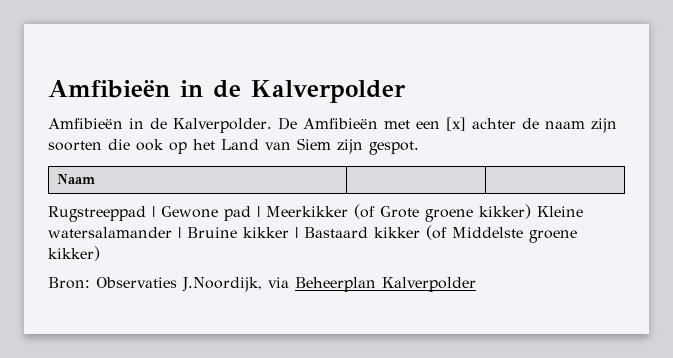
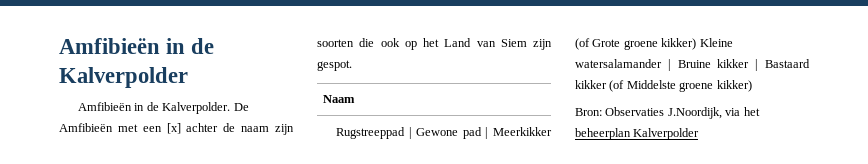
[295,277,376,292] Beheerplan -> [743,107,760,116] [575,128,631,140] het beheerplan

